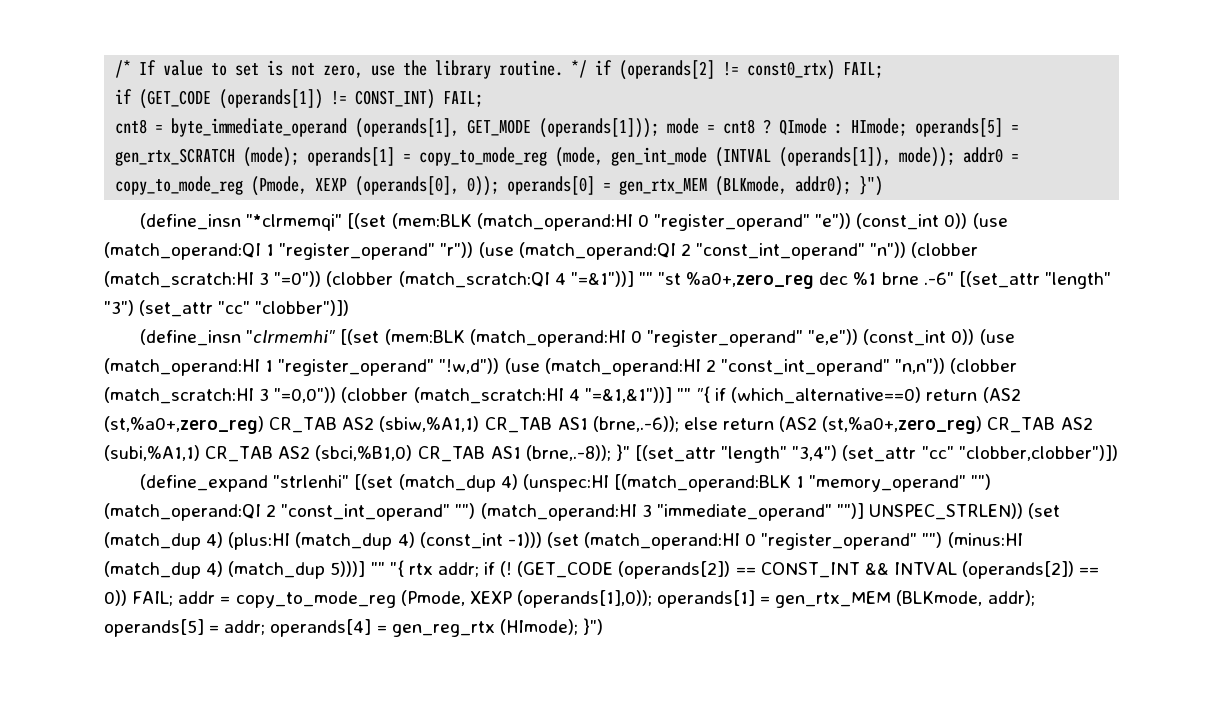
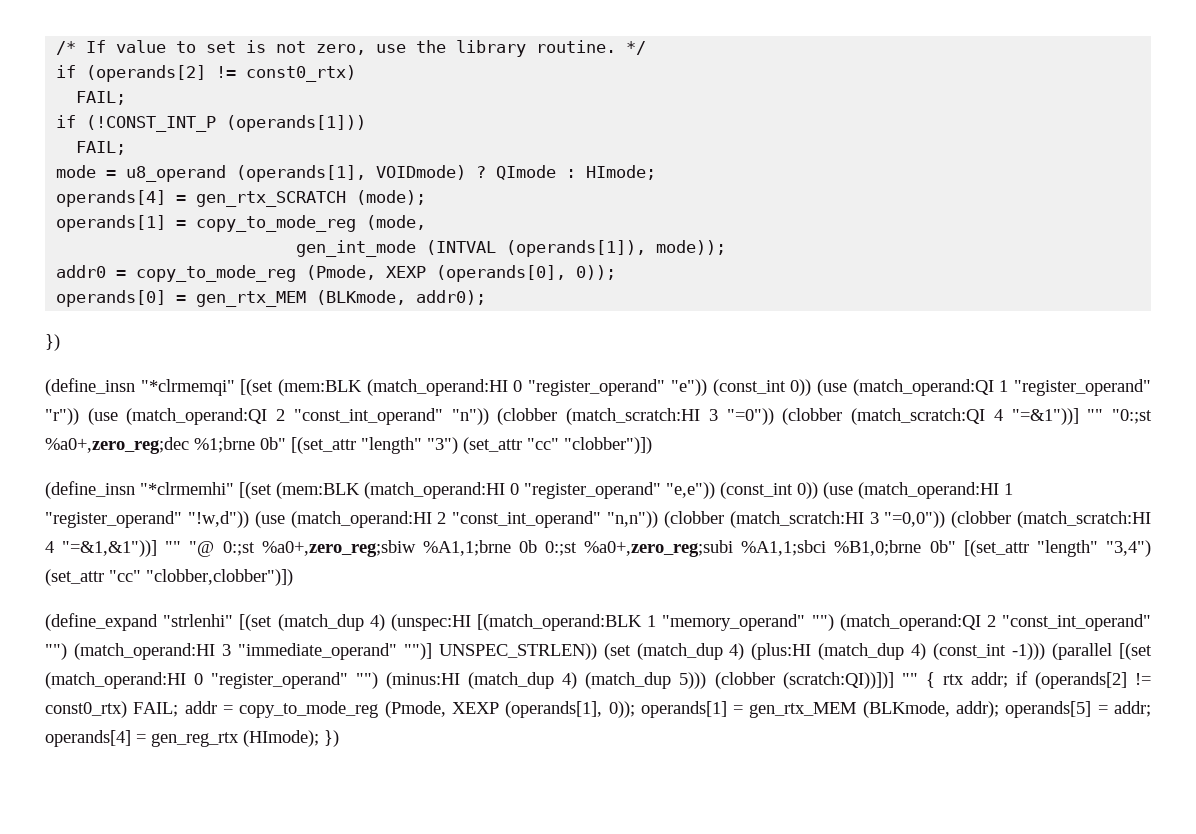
[595,60,836,80] if (operands[2] != const0_rtx) -> [56,65,357,82] // if (operands[2] != const0_rtx) //
[139,89,484,109] [115,118,756,138] (GET_CODE (operands[1]) != CONST_INT) FAIL; // cnt8 = byte_immediate_operand (operands[1], GET_MODE (operands[1])); mode = cnt8 -> [86,115,367,132] [76,141,127,155] [56,165,467,182] (!CONST_INT_P (operands[1])) // FAIL; // mode = u8_operand (operands[1], VOIDmode)
[915,118,1004,137] operands[5] -> [56,190,167,207] // operands[4]
(300, 157) none -> (427, 197) //
(604, 157) none -> (427, 222) //
(956, 157) none -> (727, 247) //
(500, 186) none -> (617, 272) //
[859,176,884,196] }") -> [45,334,60,351] // })
[658,272,954,289] "st %a0+,zero_reg dec %1 brne .-6" -> [1112,409,1153,424] [45,437,286,454] "0:;st %a0+,zero_reg;dec %1;brne 0b"
[246,330,337,343] "clrmemhi" -> [140,482,234,495] "*clrmemhi"
[696,386,1021,404] [104,416,1093,434] [104,444,630,462] "{ if (which_alternative==0) return (AS2 (st,%a0+,zero_reg) CR_TAB AS2 (sbiw,%A1,1) CR_TAB AS1 (brne,.-6)); else return (AS2 (st,%a0+,zero_reg) CR_TAB AS2 (subi,%A1,1) CR_TAB AS2 (sbci,%B1,0) CR_TAB AS1 (brne,.-8)); }" -> [189,540,956,557] "@ 0:;st %a0+,zero_reg;sbiw %A1,1;brne 0b 0:;st %a0+,zero_reg;subi %A1,1;sbci %B1,0;brne 0b"
[546,532,579,548] (set -> [1052,643,1152,660] (parallel [(set
[330,560,1100,579] [104,590,127,606] 5)))] "" "{ rtx addr; if (! (GET_CODE (operands[2]) == CONST_INT && INTVAL (operands[2]) == 0)) -> [679,671,1151,689] [45,701,127,718] 5))) (clobber (scratch:QI))])] "" { rtx addr; if (operands[2] != const0_rtx)
[516,590,652,608] (operands[1],0)); -> [505,701,635,718] (operands[1], 0));
[582,618,603,635] }") -> [324,730,339,747] })

